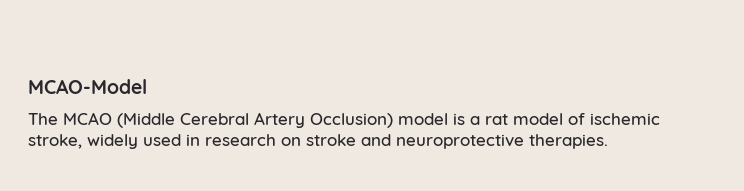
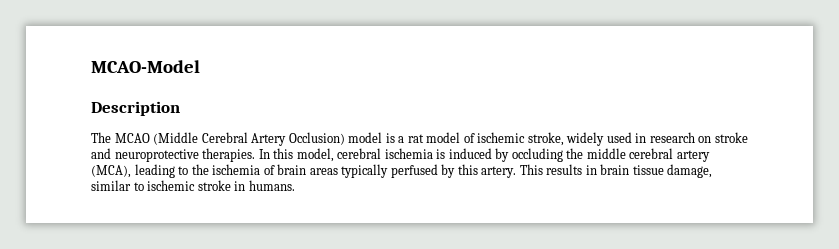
(147, 86) none -> [91,101,180,116] // Description
(608, 141) none -> [258,148,710,162] [91,164,713,178] [91,180,295,191] In this model, cerebral ischemia is induced by occluding the middle cerebral artery (MCA), leading to the ischemia of brain areas typically perfused by this artery. This results in brain tissue damage, similar to ischemic stroke in humans.

